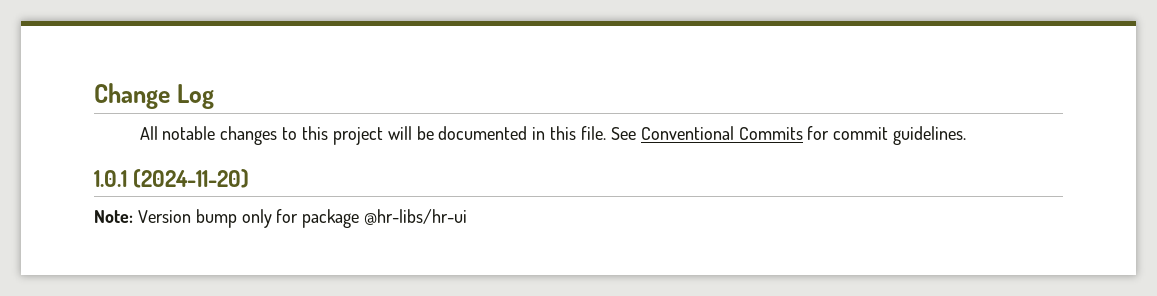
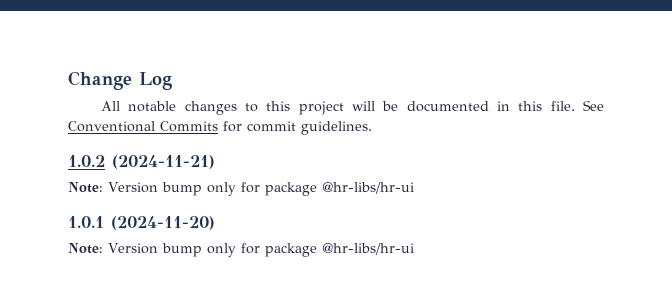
(967, 135) none -> [68,155,215,169] [68,182,414,196] // 1.0.2 (2024-11-21) // Note: Version bump only for package @hr-libs/hr-ui

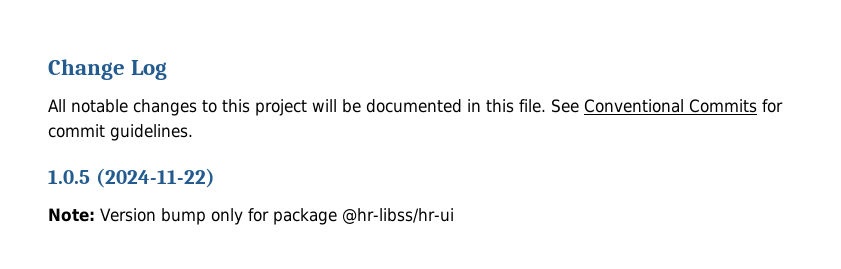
[68,155,215,169] [68,182,414,196] [68,216,215,230] [68,243,414,257] 1.0.2 (2024-11-21) // Note: Version bump only for package @hr-libs/hr-ui // 1.0.1 (2024-11-20) // Note: Version bump only for package @hr-libs/hr-ui -> [48,168,215,188] [48,208,454,225] 1.0.5 (2024-11-22) // Note: Version bump only for package @hr-libss/hr-ui

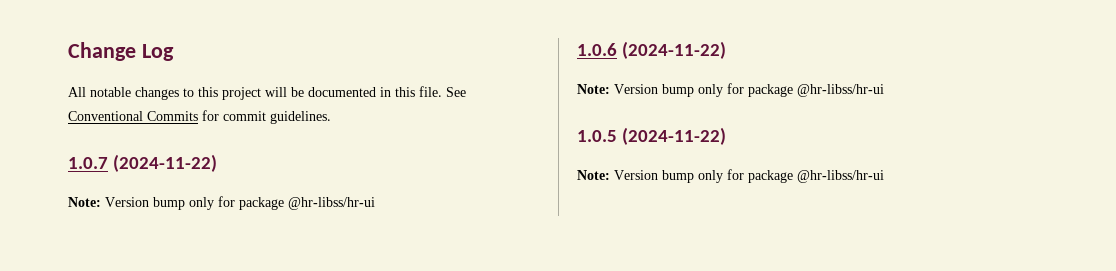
(193, 132) none -> [68,154,218,172] [68,196,375,210] [577,41,727,59] [577,83,884,97] // 1.0.7 (2024-11-22) // Note: Version bump only for package @hr-libss/hr-ui // 1.0.6 (2024-11-22) // Note: Version bump only for package @hr-libss/hr-ui

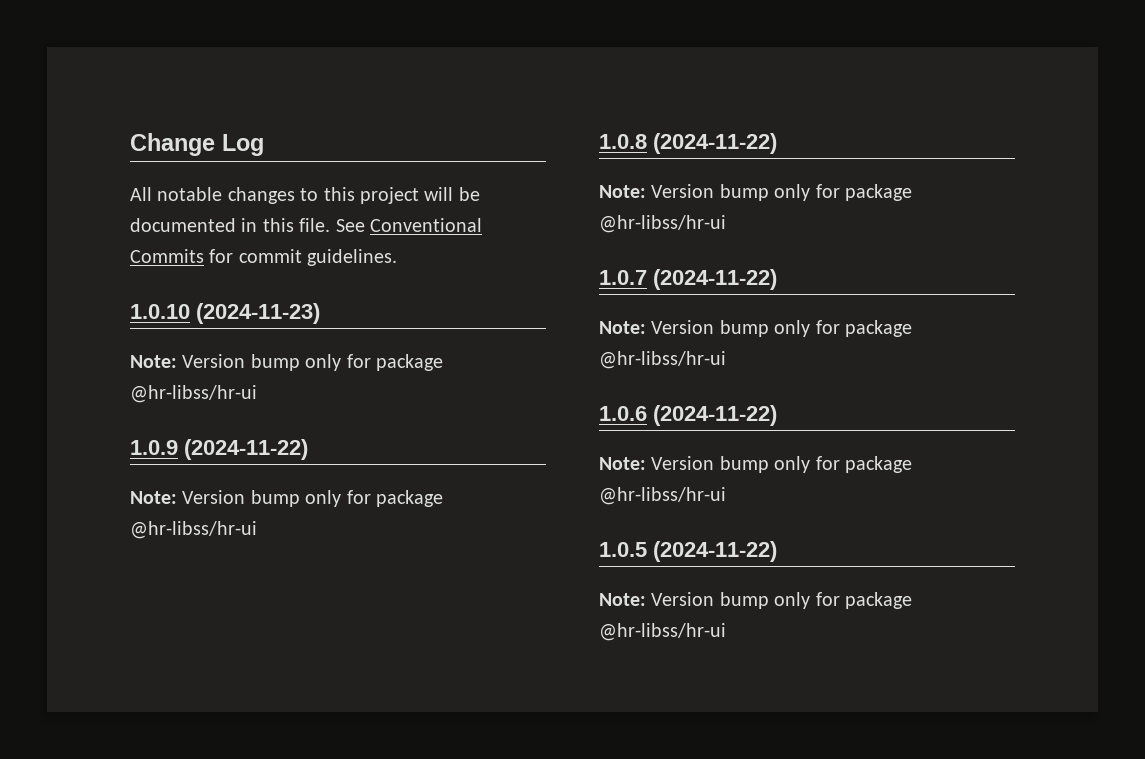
(331, 117) none -> [130,303,320,324] [130,354,443,371] [130,385,257,403] [130,439,308,460] [130,490,443,507] [130,521,257,539] [599,133,777,154] [599,184,912,201] [599,215,726,233] // 1.0.10 (2024-11-23) // Note: Version bump only for package @hr-libss/hr-ui // 1.0.9 (2024-11-22) // Note: Version bump only for package @hr-libss/hr-ui // 1.0.8 (2024-11-22) // Note: Version bump only for package @hr-libss/hr-ui

